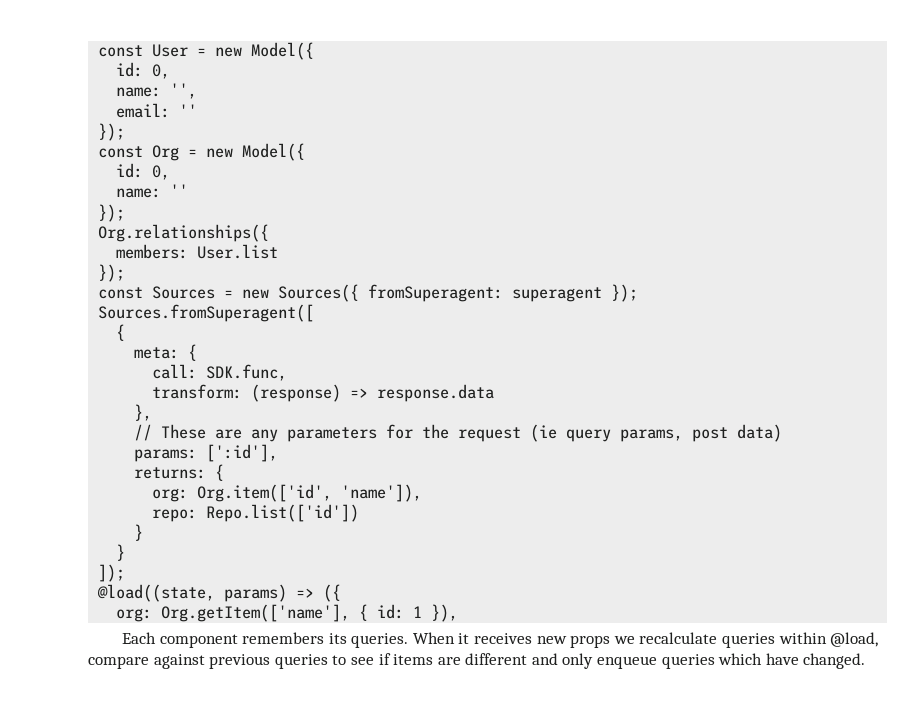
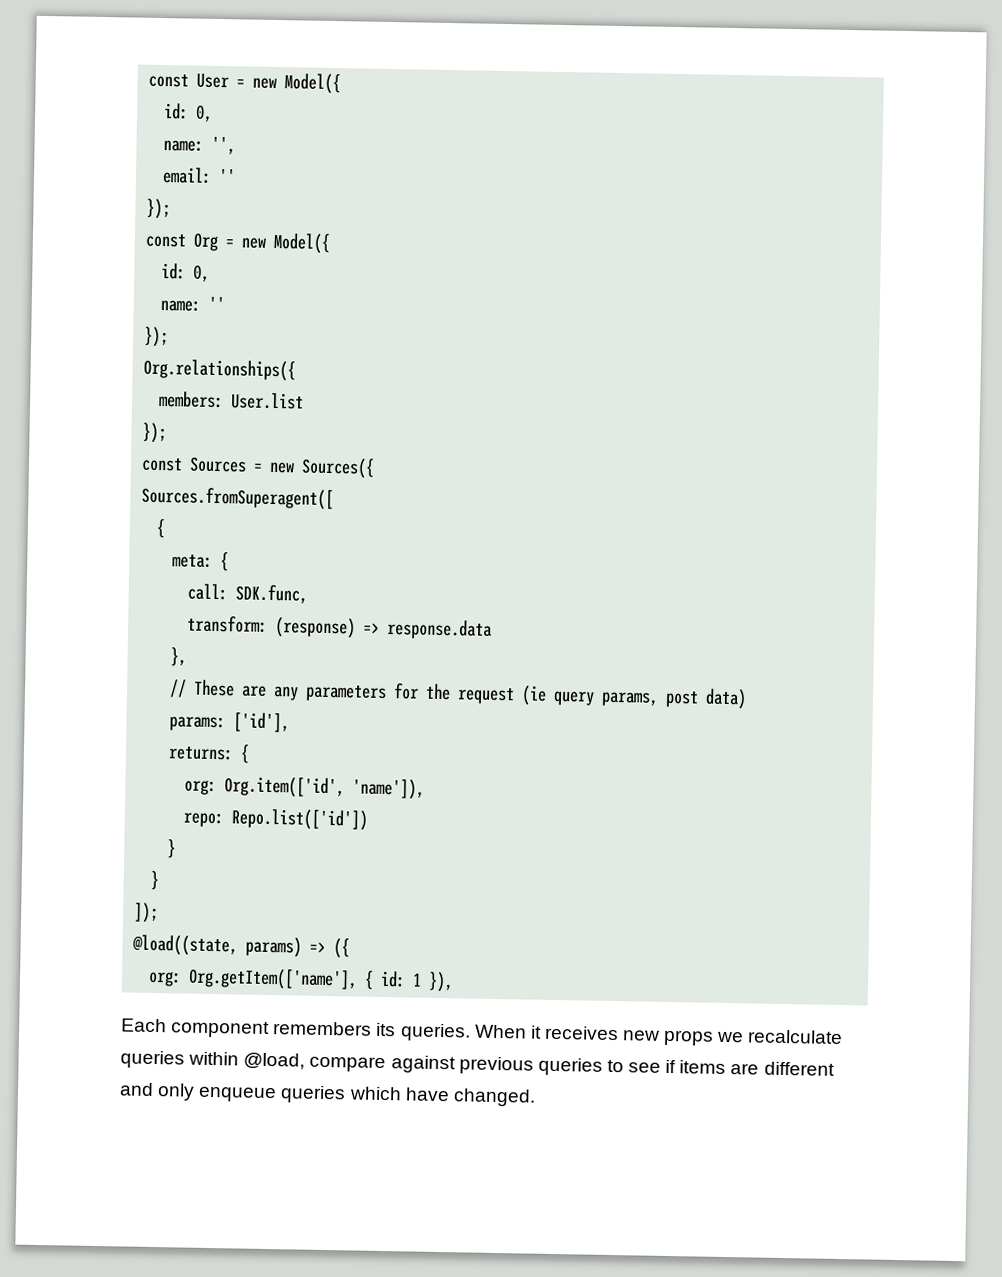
[368,284,639,302] fromSuperagent: superagent }); -> (376, 468) none
[206,444,279,462] [':id'], -> [233,712,291,733] ['id'],

